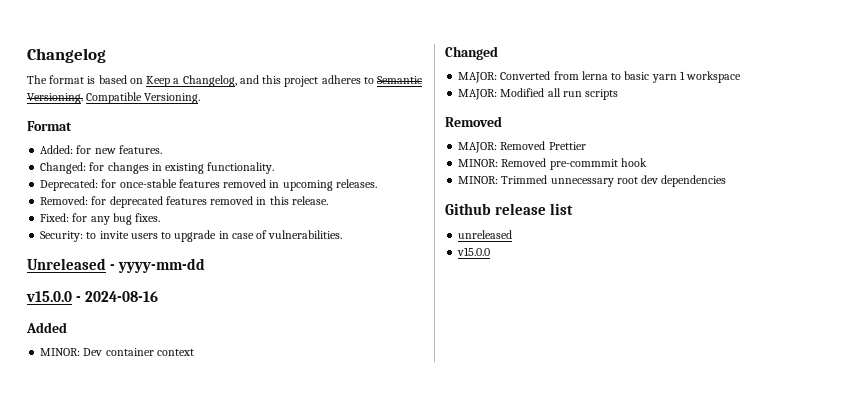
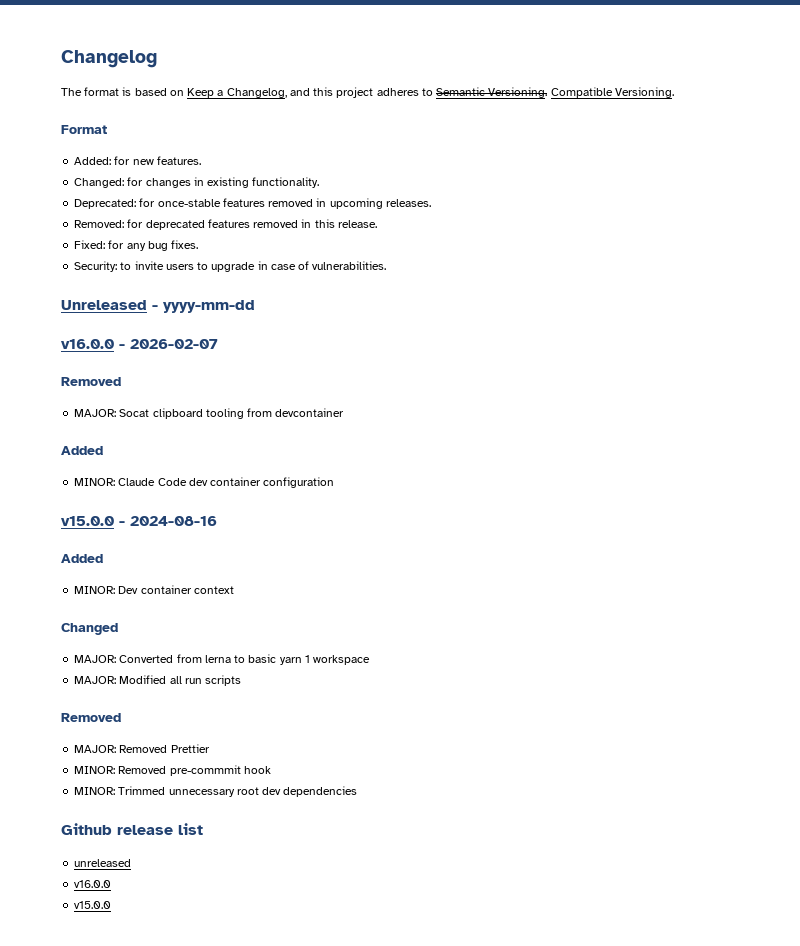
(206, 265) none -> [61,339,218,349] [61,377,121,386] [74,408,345,419] [61,446,103,455] [74,477,335,488] // v16.0.0 - 2026-02-07 // Removed // MAJOR: Socat clipboard tooling from devcontainer // Added // MINOR: Claude Code dev container configuration
(513, 234) none -> [74,880,112,888] // v16.0.0

